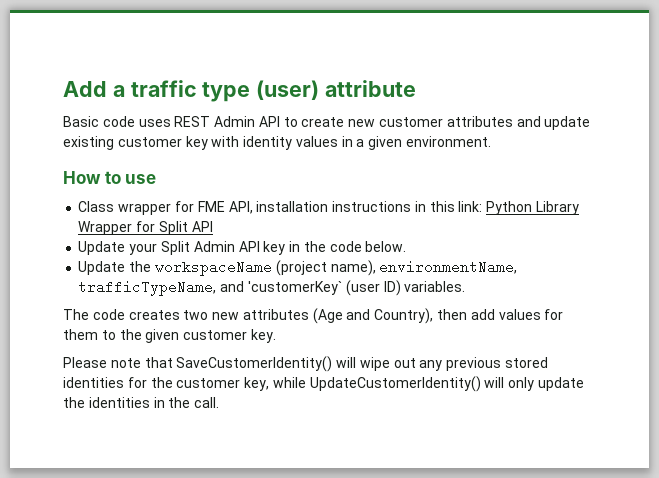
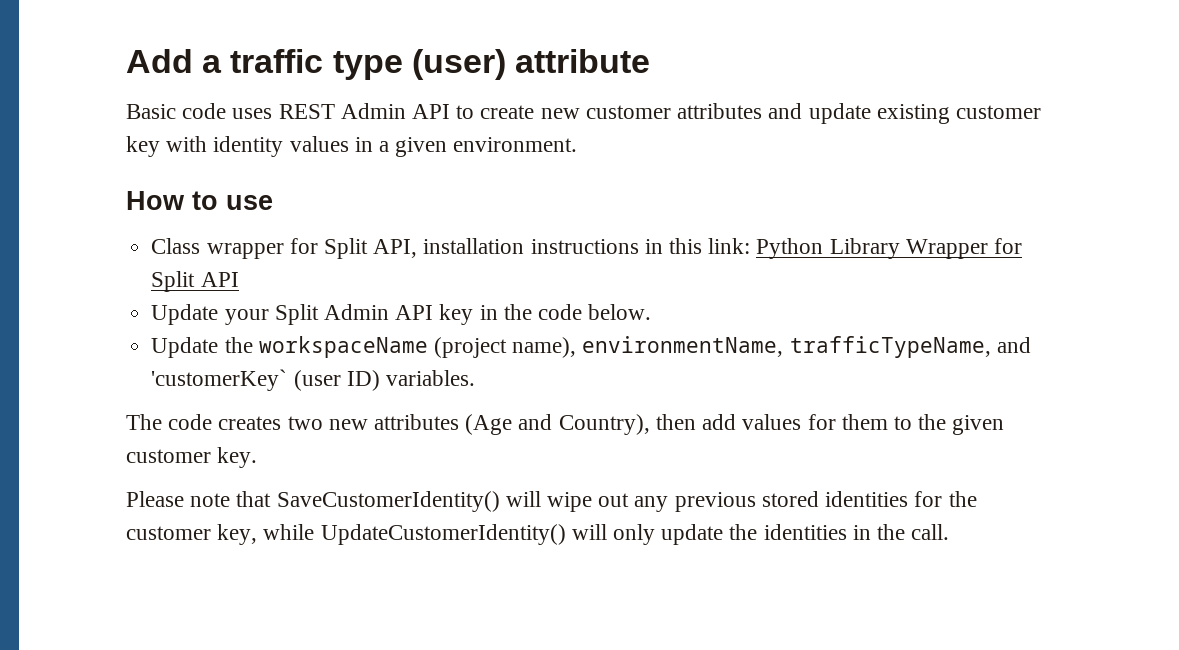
[197,201,225,212] FME -> [323,238,368,259] Split

